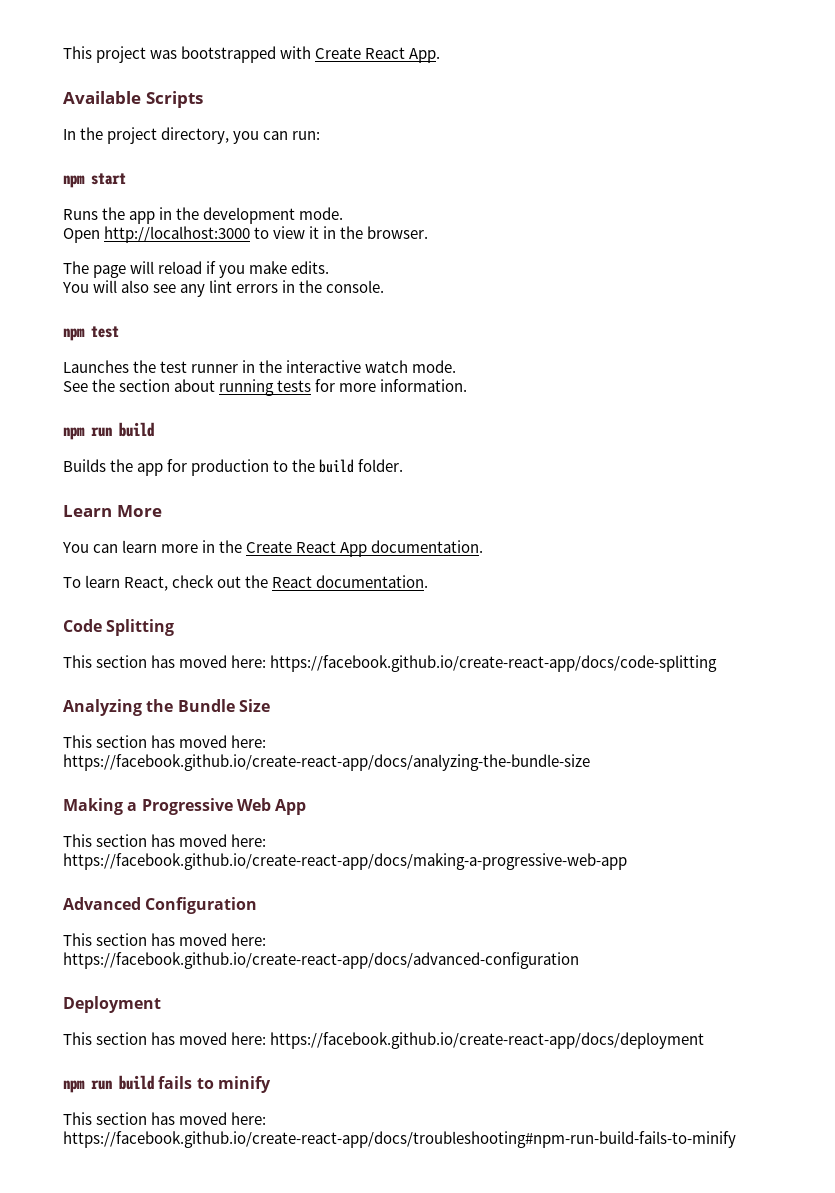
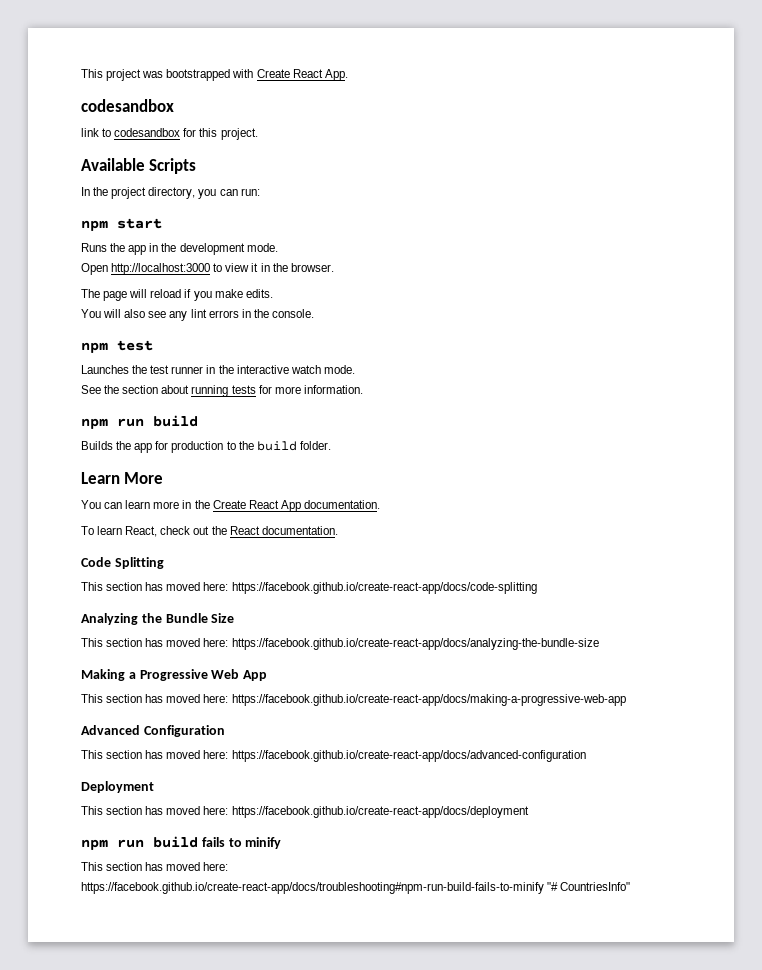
(441, 55) none -> [81,99,174,112] [81,128,258,140] // codesandbox // link to codesandbox for this project.
(736, 1139) none -> [547,882,631,891] "# CountriesInfo"

